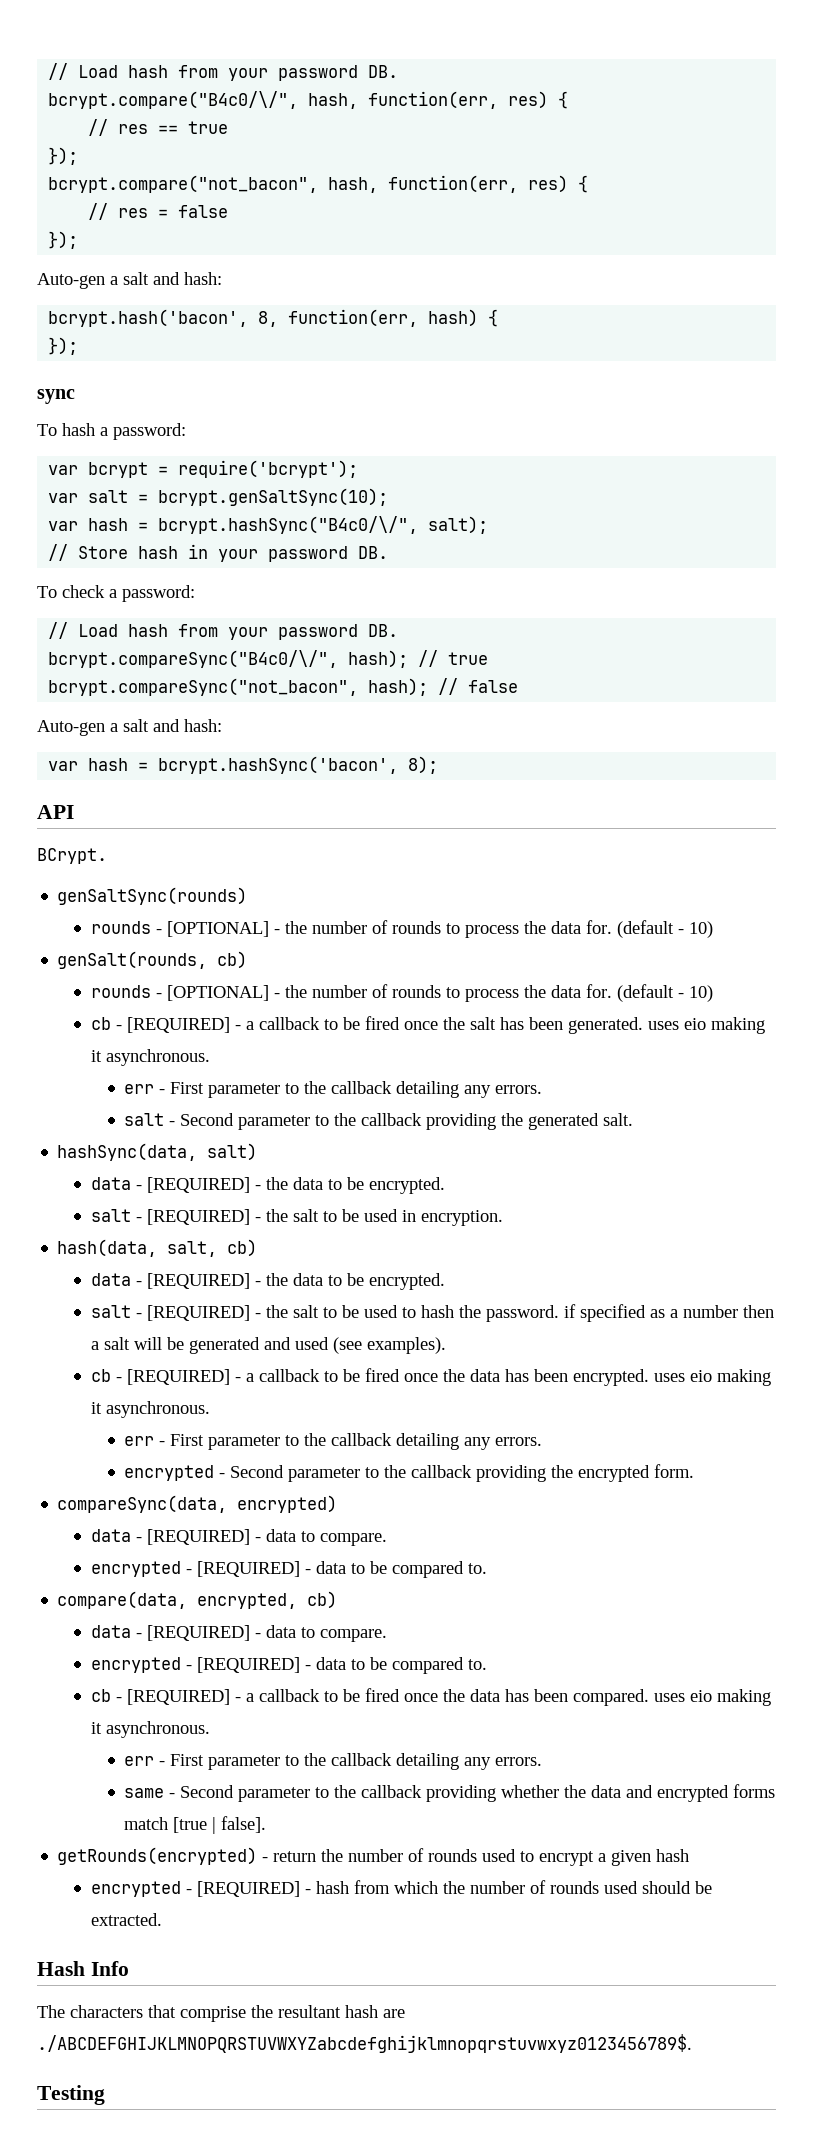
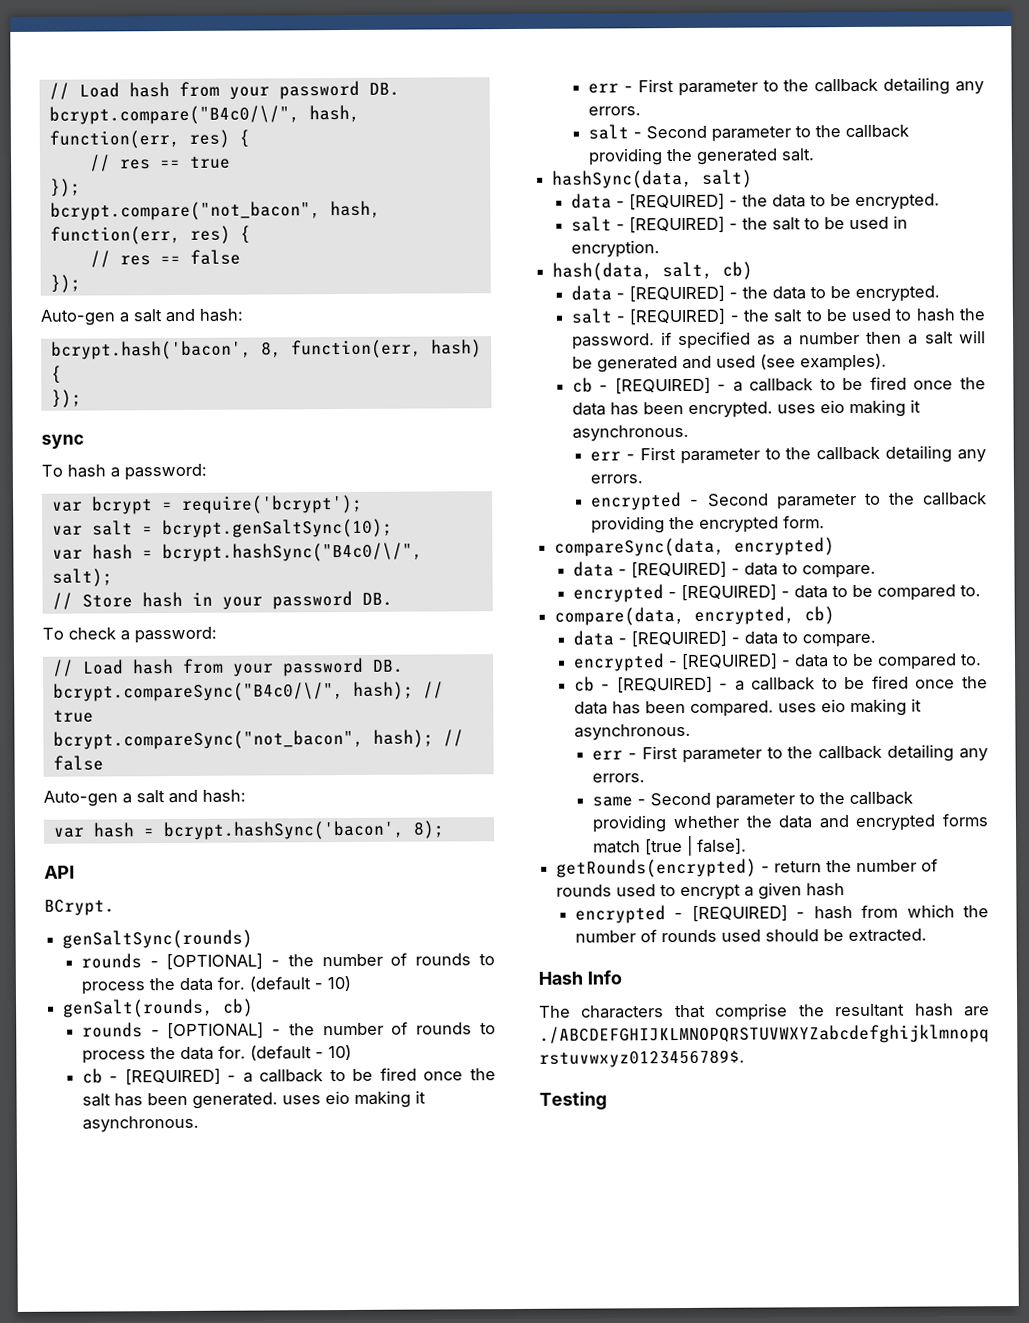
[158,209,169,218] = -> [159,255,181,265] ==

